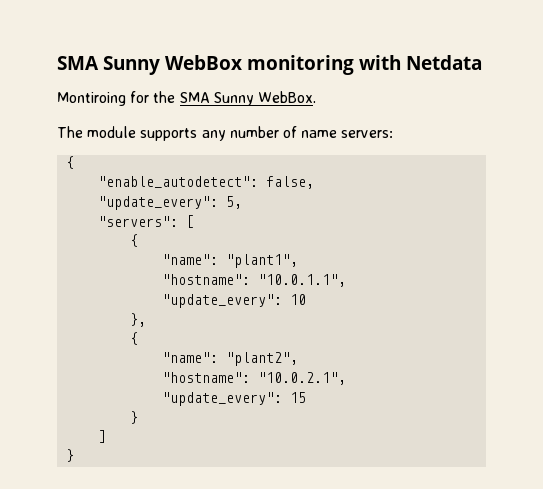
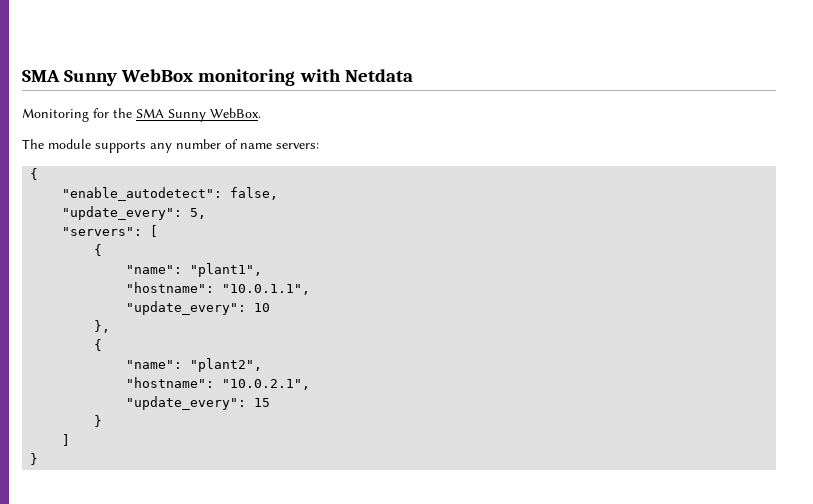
[57,92,126,106] Montiroing -> [22,108,89,122] Monitoring

